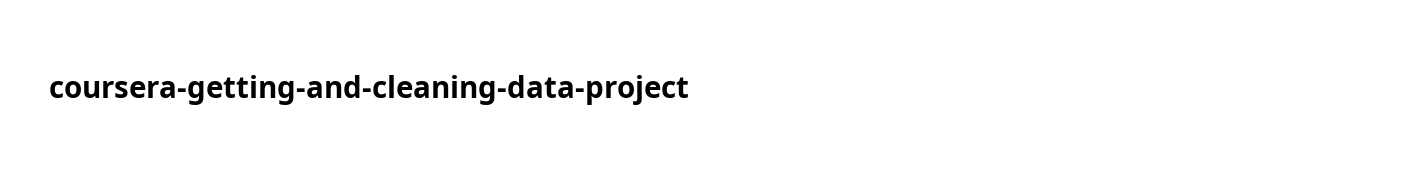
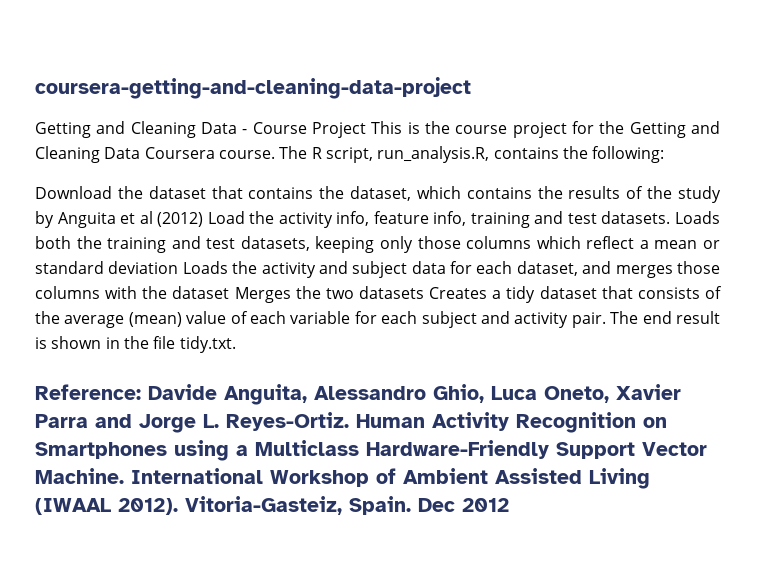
(689, 90) none -> [35,121,721,138] [35,146,665,163] [35,186,721,203] [35,211,720,228] [35,236,720,253] [35,261,721,278] [35,286,722,303] [35,311,720,328] [35,336,236,353] [35,384,681,405] [35,412,667,433] [35,440,707,461] [35,468,650,489] [35,496,509,515] // Getting and Cleaning Data - Course Project This is the course project for the Getting and Cleaning Data Coursera course. The R script, run_analysis.R, contains the following: // Download the dataset that contains the dataset, which contains the results of the study by Anguita et al (2012) Load the activity info, feature info, training and test datasets. Loads both the training and test datasets, keeping only those columns which reflect a mean or standard deviation Loads the activity and subject data for each dataset, and merges those columns with the dataset Merges the two datasets Creates a tidy dataset that consists of the average (mean) value of each variable for each subject and activity pair. The end result is shown in the file tidy.txt. // Reference: Davide Anguita, Alessandro Ghio, Luca Oneto, Xavier Parra and Jorge L. Reyes-Ortiz. Human Activity Recognition on Smartphones using a Multiclass Hardware-Friendly Support Vector Machine. International Workshop of Ambient Assisted Living (IWAAL 2012). Vitoria-Gasteiz, Spain. Dec 2012

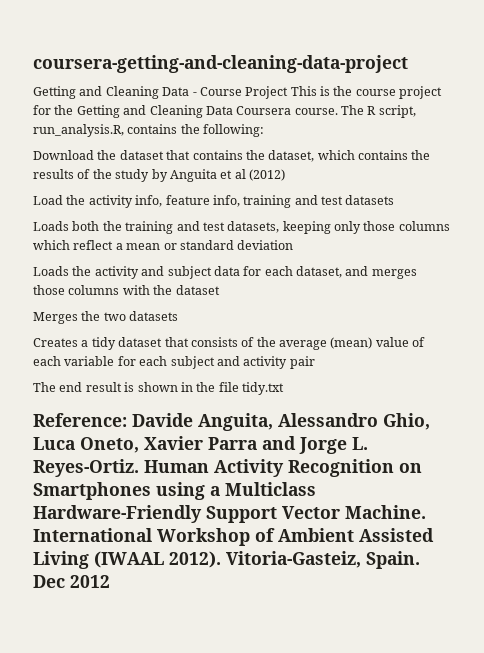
(204, 219) none -> (285, 175) //
[601,211,671,224] datasets. -> [345,195,395,205] datasets //
(179, 267) none -> (294, 245) //
(230, 292) none -> (220, 290) //
(425, 292) none -> (179, 316) //
[571,312,606,328] pair. -> [289,356,315,369] pair //
[179,336,236,353] tidy.txt. -> [242,382,284,395] tidy.txt

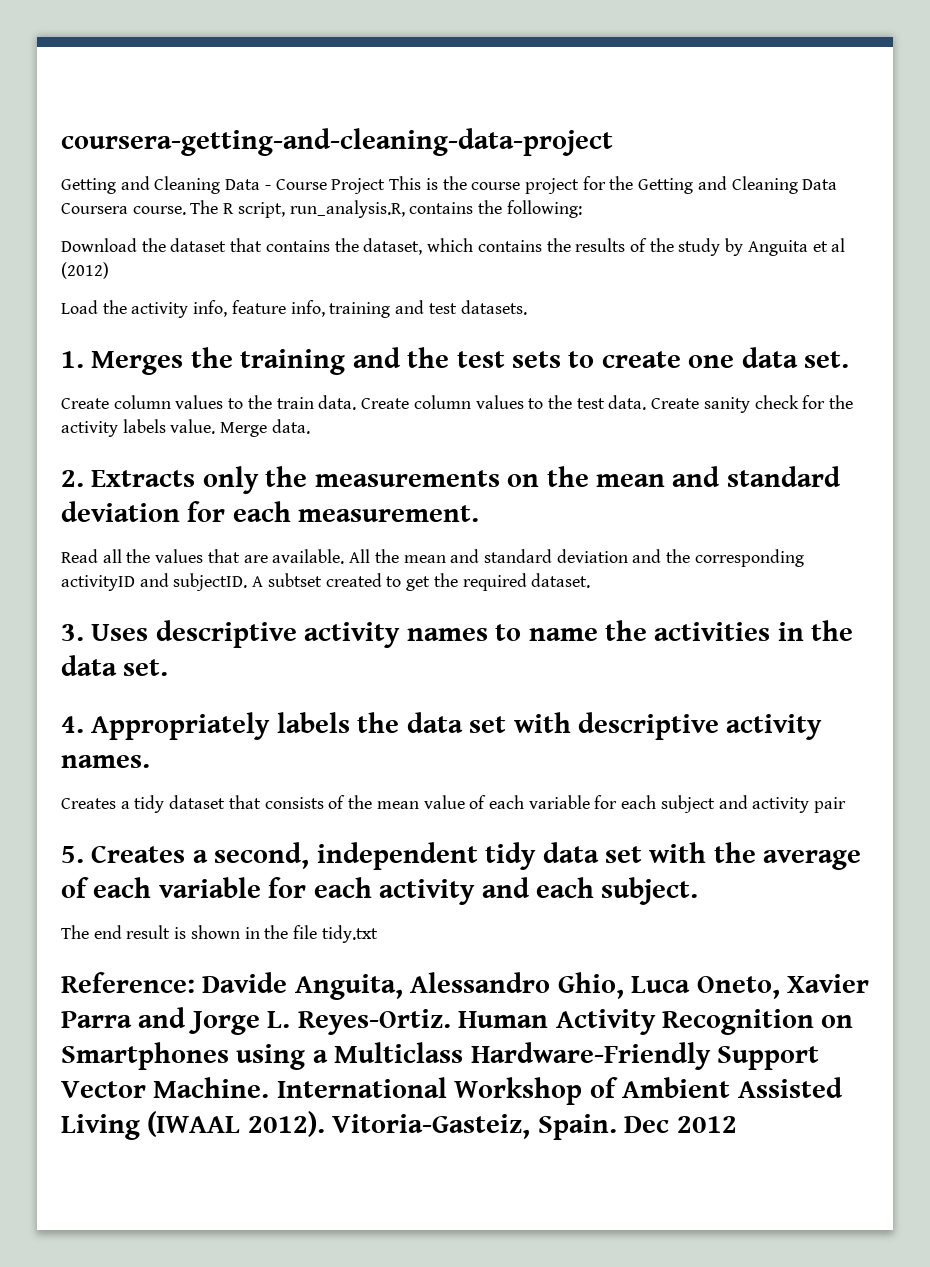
[345,195,395,205] [33,221,450,234] [33,240,294,250] [33,266,417,279] [33,285,220,295] [33,311,179,324] datasets // Loads both the training and test datasets, keeping only those columns which reflect a mean or standard deviation // Loads the activity and subject data for each dataset, and merges those columns with the dataset // Merges the two datasets -> [460,300,527,315] [61,347,850,375] [61,395,854,413] [61,419,310,437] [61,466,841,494] [61,501,480,522] [61,549,804,567] [61,573,591,591] [61,620,854,648] [61,655,169,676] [61,712,823,740] [61,755,150,768] datasets. // 1. Merges the training and the test sets to create one data set. // Create column values to the train data. Create column values to the test data. Create sanity check for the activity labels value. Merge data. // 2. Extracts only the measurements on the mean and standard deviation for each measurement. // Read all the values that are available. All the mean and standard deviation and the corresponding activityID and subjectID. A subtset created to get the required dataset. // 3. Uses descriptive activity names to name the activities in the data set. // 4. Appropriately labels the data set with descriptive activity names.
[279,337,373,350] average (mean) -> [376,801,419,809] mean
(315, 362) none -> [61,842,862,870] [61,877,699,905] // 5. Creates a second, independent tidy data set with the average of each variable for each activity and each subject.

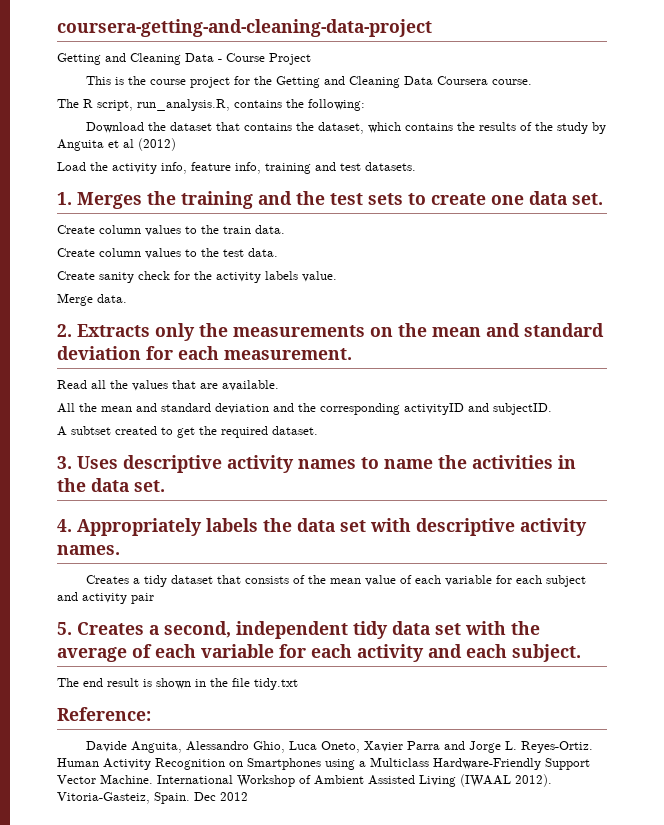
(386, 186) none -> (311, 59) //
(186, 210) none -> (532, 82) //
(357, 402) none -> (285, 229) //
(647, 402) none -> (278, 252) //
(216, 426) none -> (337, 276) //
(345, 556) none -> (279, 385) //
(248, 582) none -> (552, 409) //
(195, 982) none -> (151, 714) //

